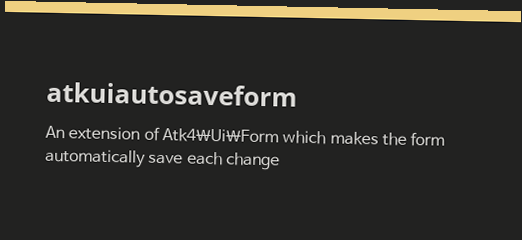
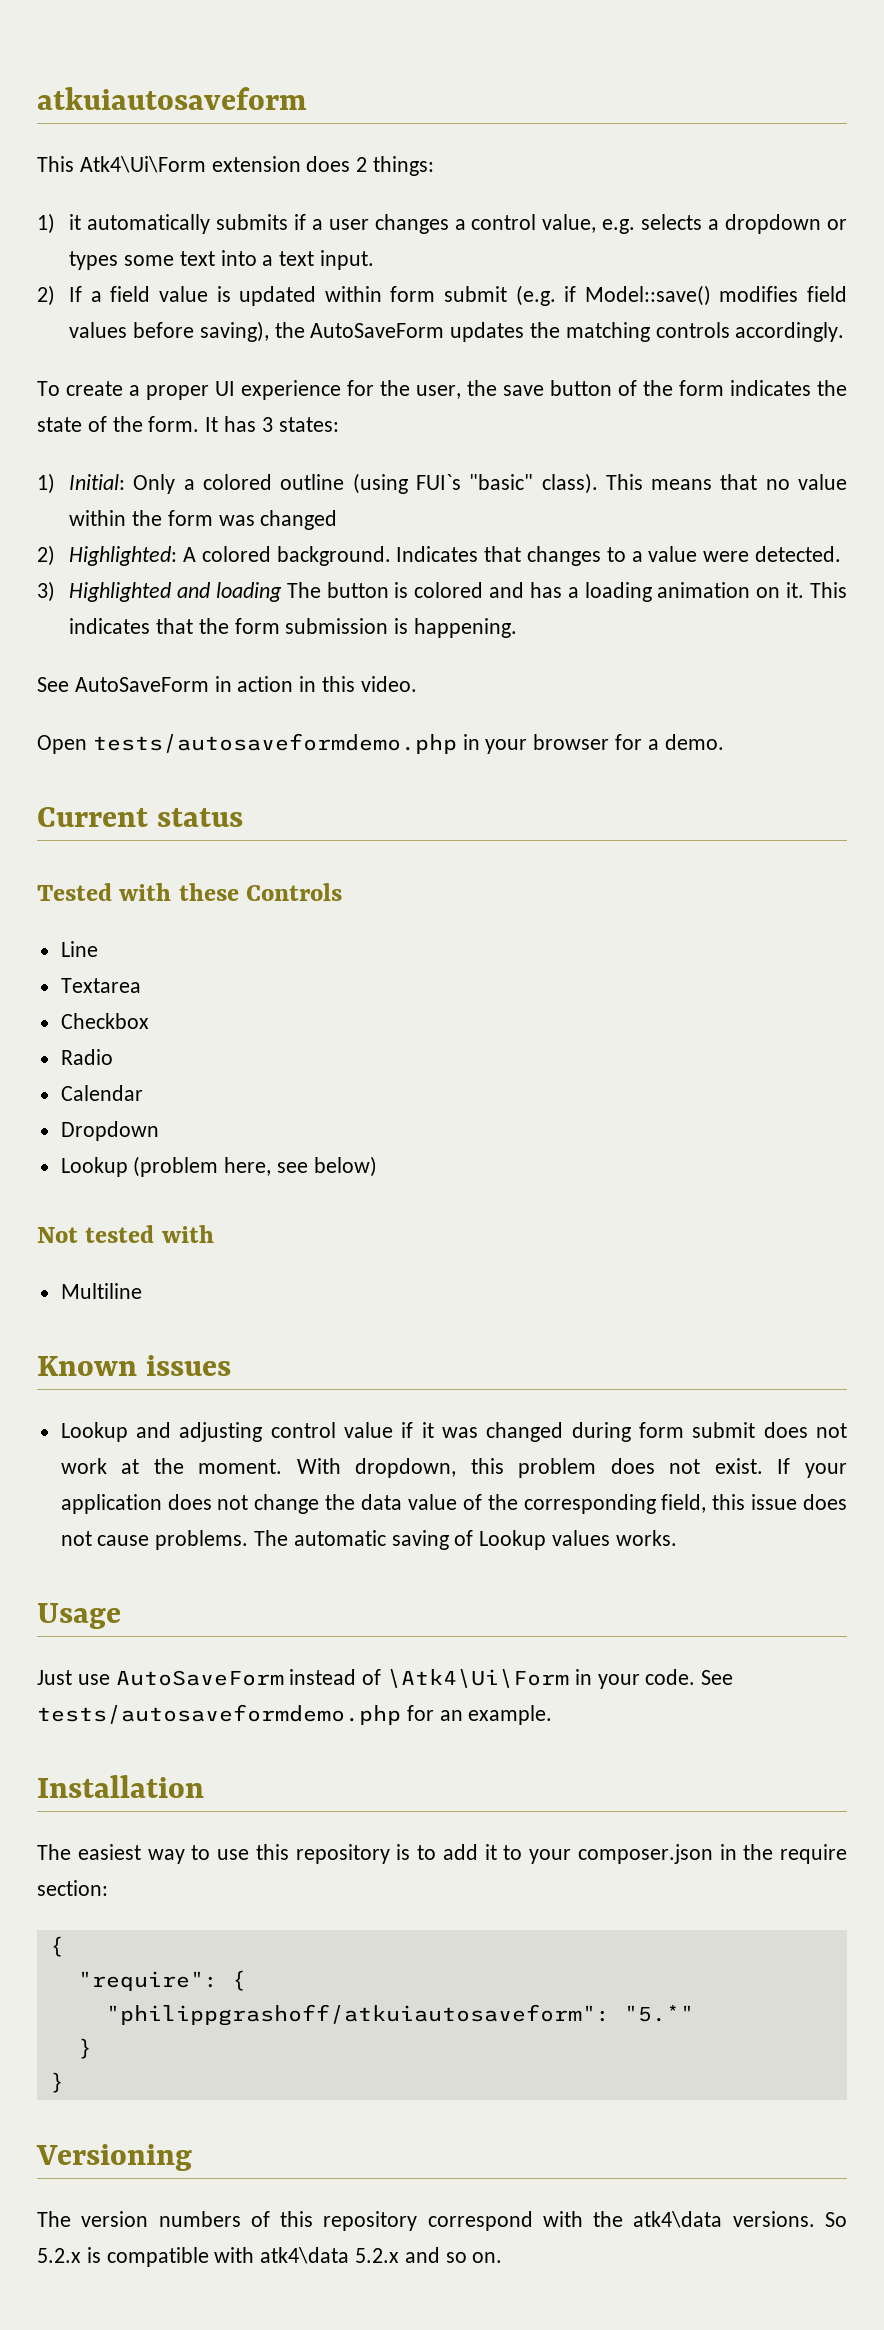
[45,125,446,147] [45,148,280,171] An extension of Atk4\Ui\Form which makes the form automatically save each change -> [37,156,435,176] [37,213,847,234] [69,250,374,270] [37,285,847,306] [69,321,845,342] [37,380,847,400] [37,416,339,432] [37,473,848,494] [69,510,338,530] [37,545,841,566] [37,581,847,602] [69,618,517,638] [37,676,417,692] [37,733,724,754] [37,807,244,827] [37,883,343,901] [60,941,98,957] [60,978,141,993] [60,1013,149,1029] [60,1049,113,1065] [60,1085,143,1101] [60,1121,159,1141] [60,1156,377,1177] [37,1225,214,1243] [60,1283,142,1299] [37,1355,232,1376] [60,1422,848,1442] [60,1458,848,1478] [60,1494,848,1514] [60,1530,677,1550] [37,1603,121,1629] [37,1669,734,1689] [37,1704,553,1725] [37,1775,204,1798] [37,1844,847,1864] [37,1880,108,1896] [49,1936,64,1957] [77,1970,246,1991] [105,2004,694,2026] [77,2038,92,2059] [49,2072,64,2093] [36,2144,192,2171] [37,2211,847,2231] [37,2247,503,2267] This Atk4\Ui\Form extension does 2 things: // 1) it automatically submits if a user changes a control value, e.g. selects a dropdown or types some text into a text input. // 2) If a field value is updated within form submit (e.g. if Model::save() modifies field values before saving), the AutoSaveForm updates the matching controls accordingly. // To create a proper UI experience for the user, the save button of the form indicates the state of the form. It has 3 states: // 1) Initial: Only a colored outline (using FUI`s "basic" class). This means that no value within the form was changed // 2) Highlighted: A colored background. Indicates that changes to a value were detected. // 3) Highlighted and loading The button is colored and has a loading animation on it. This indicates that the form submission is happening. // See AutoSaveForm in action in this video. // Open tests/autosaveformdemo.php in your browser for a demo. // Current status // Tested with these Controls // Line // Textarea // Checkbox // Radio // Calendar // Dropdown // Lookup (problem here, see below) // Not tested with // Multiline // Known issues // Lookup and adjusting control value if it was changed during form submit does not work at the moment. With dropdown, this problem does not exist. If your application does not change the data value of the corresponding field, this issue does not cause problems. The automatic saving of Lookup values works. // Usage // Just use AutoSaveForm instead of \Atk4\Ui\Form in your code. See tests/autosaveformdemo.php for an example. // Installation // The easiest way to use this repository is to add it to your composer.json in the require section: // { // "require": { // "philippgrashoff/atkuiautosaveform": "5.*" // } // } // Versioning // The version numbers of this repository correspond with the atk4\data versions. So 5.2.x is compatible with atk4\data 5.2.x and so on.

